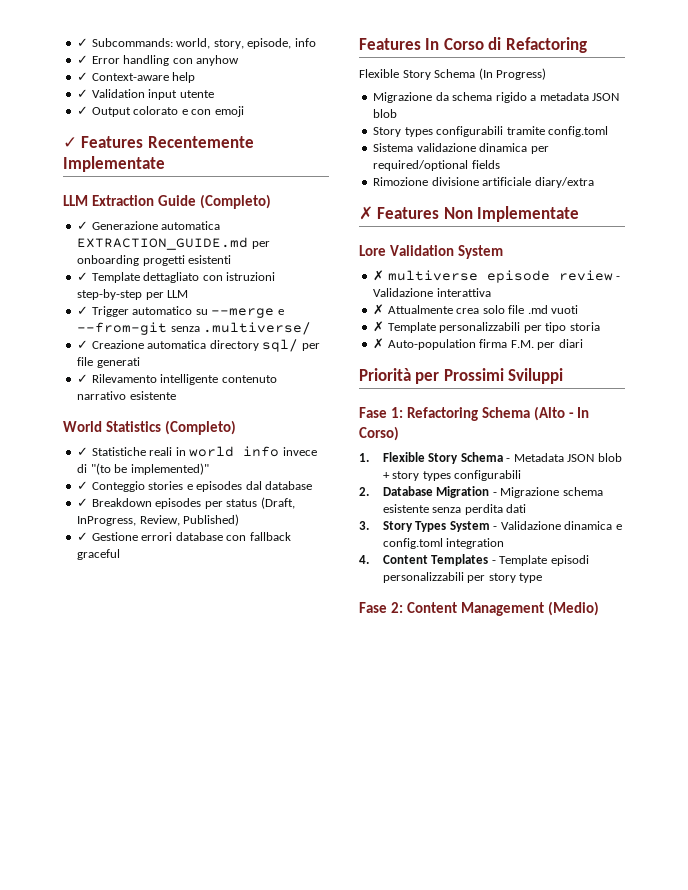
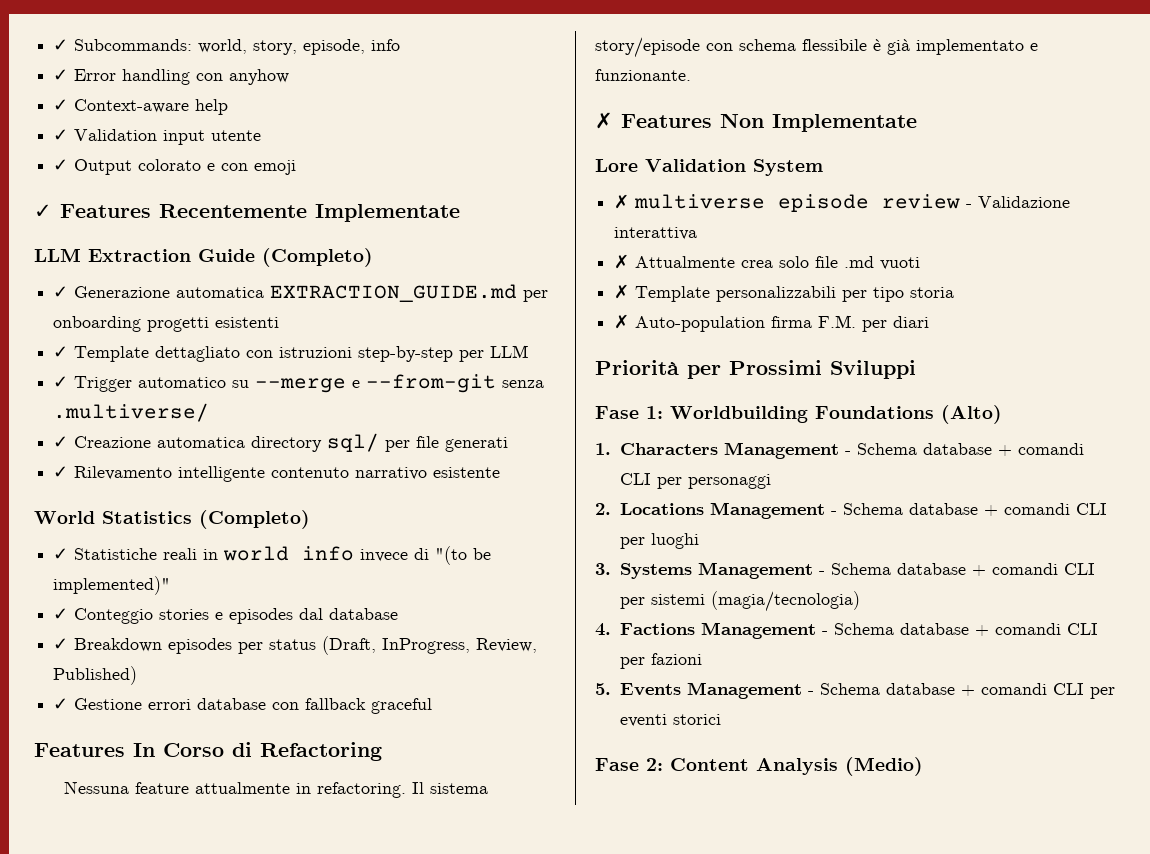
[359,68,547,80] [373,92,620,103] [373,109,398,118] [373,126,609,137] [373,143,549,154] [373,160,500,171] [373,177,594,188] Flexible Story Schema (In Progress) // Migrazione da schema rigido a metadata JSON blob // Story types configurabili tramite config.toml // Sistema validazione dinamica per required/optional fields // Rimozione divisione artificiale diary/extra -> [63,781,488,798] [595,37,1038,58] [595,69,691,81] Nessuna feature attualmente in refactoring. Il sistema story/episode con schema flessibile è già implementato e funzionante.
[406,406,590,421] [359,426,399,441] [359,452,622,464] [382,470,522,481] [359,486,603,498] [382,504,527,515] [359,521,622,532] [382,538,505,549] [359,554,589,566] [382,572,543,583] Refactoring Schema (Alto - In Corso) // 1. Flexible Story Schema - Metadata JSON blob + story types configurabili // 2. Database Migration - Migrazione schema esistente senza perdita dati // 3. Story Types System - Validazione dinamica e config.toml integration // 4. Content Templates - Template episodi personalizzabili per story type -> [670,405,1002,424] [595,442,1084,459] [619,473,771,489] [595,502,1107,519] [619,533,699,549] [595,562,1095,579] [619,591,860,612] [595,622,1098,639] [619,653,702,669] [595,682,1115,699] [619,714,721,727] Worldbuilding Foundations (Alto) // 1. Characters Management - Schema database + comandi CLI per personaggi // 2. Locations Management - Schema database + comandi CLI per luoghi // 3. Systems Management - Schema database + comandi CLI per sistemi (magia/tecnologia) // 4. Factions Management - Schema database + comandi CLI per fazioni // 5. Events Management - Schema database + comandi CLI per eventi storici
[460,602,544,616] Management -> [756,758,838,775] Analysis

